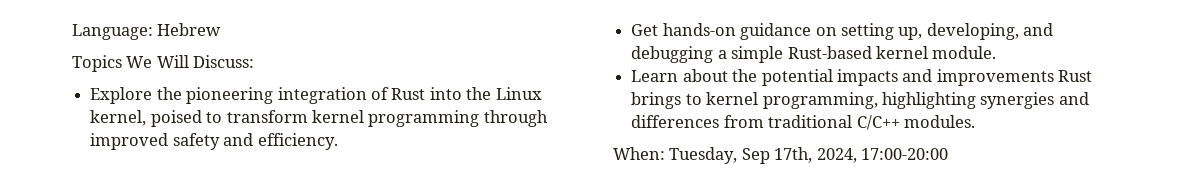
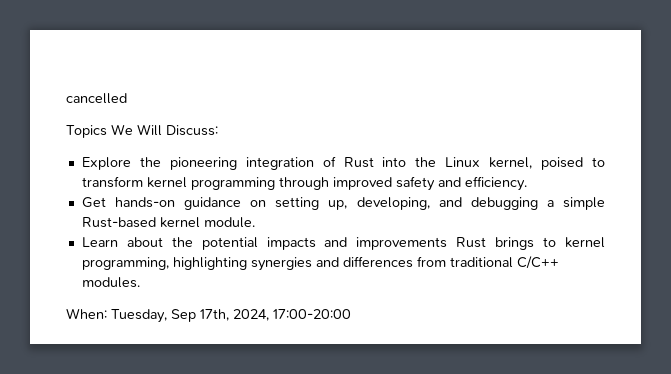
[72,23,222,40] Language: Hebrew -> [66,93,127,104] cancelled

